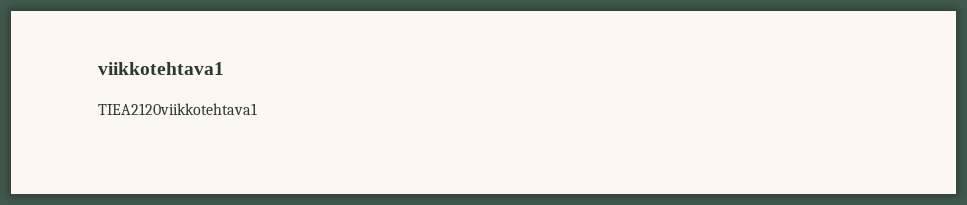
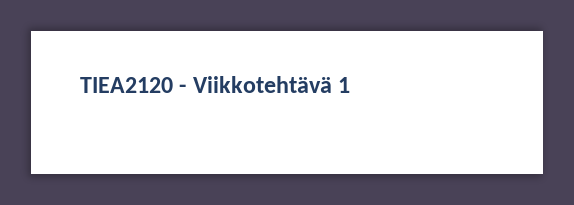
[98,62,224,75] [98,103,257,115] viikkotehtava1 // TIEA2120viikkotehtava1 -> [80,76,351,93] TIEA2120 - Viikkotehtävä 1

